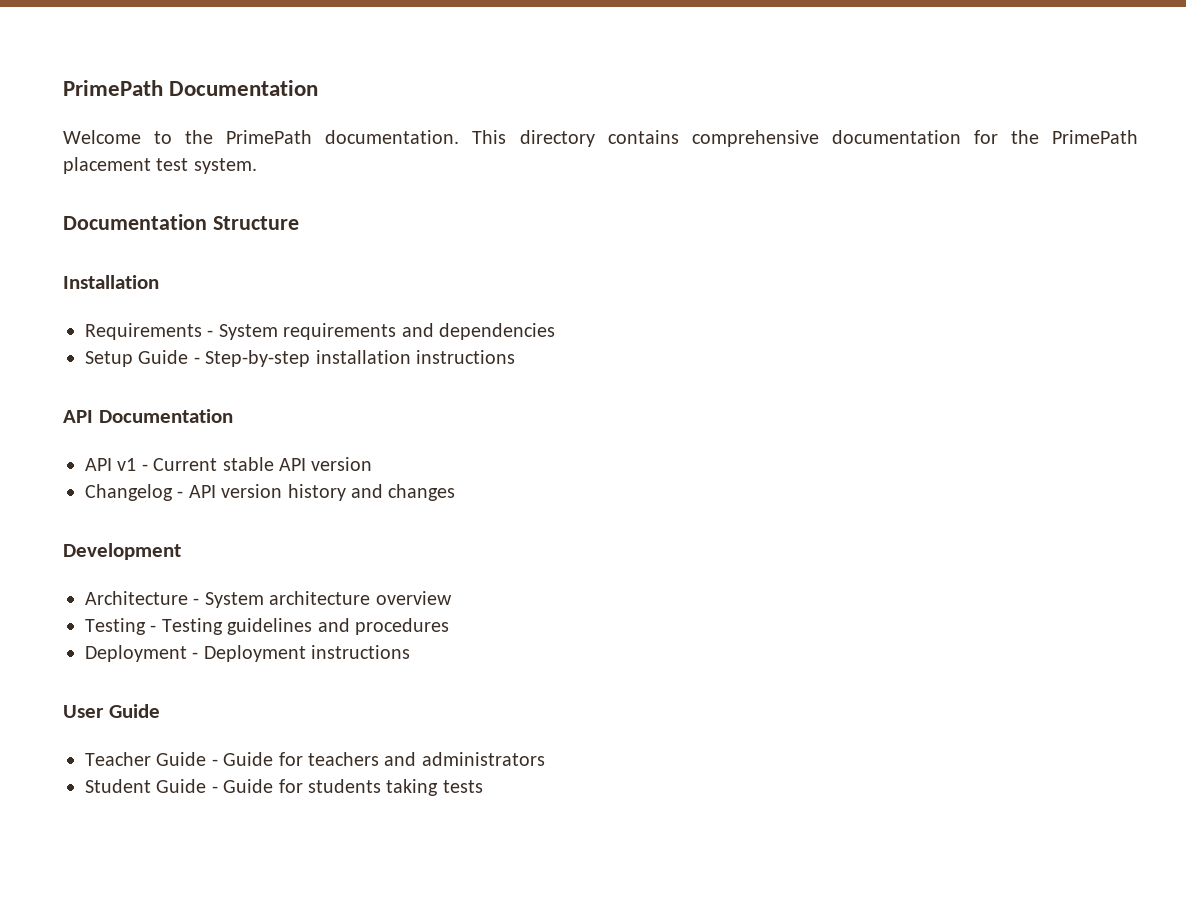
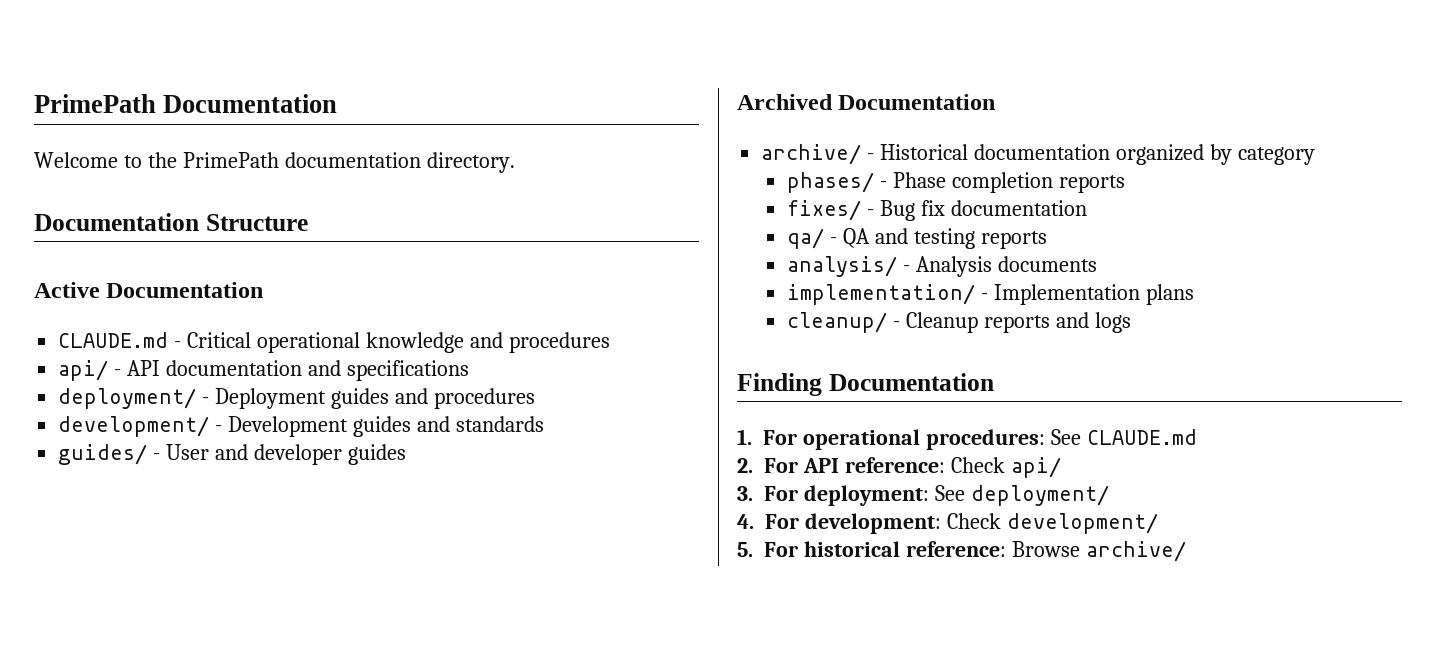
[325,130,1139,147] [63,157,257,174] [63,214,299,230] [63,275,159,289] [85,323,555,340] [85,350,515,367] [63,409,233,423] [85,457,373,471] [85,484,456,501] [63,543,181,560] [85,591,452,608] [85,618,449,635] [85,645,411,662] [63,704,160,718] [85,752,545,766] [85,779,483,796] documentation. This directory contains comprehensive documentation for the PrimePath placement test system. // Documentation Structure // Installation // Requirements - System requirements and dependencies // Setup Guide - Step-by-step installation instructions // API Documentation // API v1 - Current stable API version // Changelog - API version history and changes // Development // Architecture - System architecture overview // Testing - Testing guidelines and procedures // Deployment - Deployment instructions // User Guide // Teacher Guide - Guide for teachers and administrators // Student Guide - Guide for students taking tests -> [284,152,515,173] [34,213,308,231] [34,282,264,298] [58,332,610,353] [58,360,469,381] [58,388,535,409] [58,416,544,437] [58,444,406,465] [737,94,996,110] [761,144,1315,165] [786,172,1125,193] [786,200,1087,221] [786,228,1047,249] [786,256,1097,277] [786,284,1194,305] [786,312,1131,333] [737,373,994,396] [737,429,1197,450] [737,457,1061,478] [737,485,1109,506] [737,513,1158,534] [737,541,1186,562] documentation directory. // Documentation Structure // Active Documentation // CLAUDE.md - Critical operational knowledge and procedures // api/ - API documentation and specifications // deployment/ - Deployment guides and procedures // development/ - Development guides and standards // guides/ - User and developer guides // Archived Documentation // archive/ - Historical documentation organized by category // phases/ - Phase completion reports // fixes/ - Bug fix documentation // qa/ - QA and testing reports // analysis/ - Analysis documents // implementation/ - Implementation plans // cleanup/ - Cleanup reports and logs // Finding Documentation // 1. For operational procedures: See CLAUDE.md // 2. For API reference: Check api/ // 3. For deployment: See deployment/ // 4. For development: Check development/ // 5. For historical reference: Browse archive/

